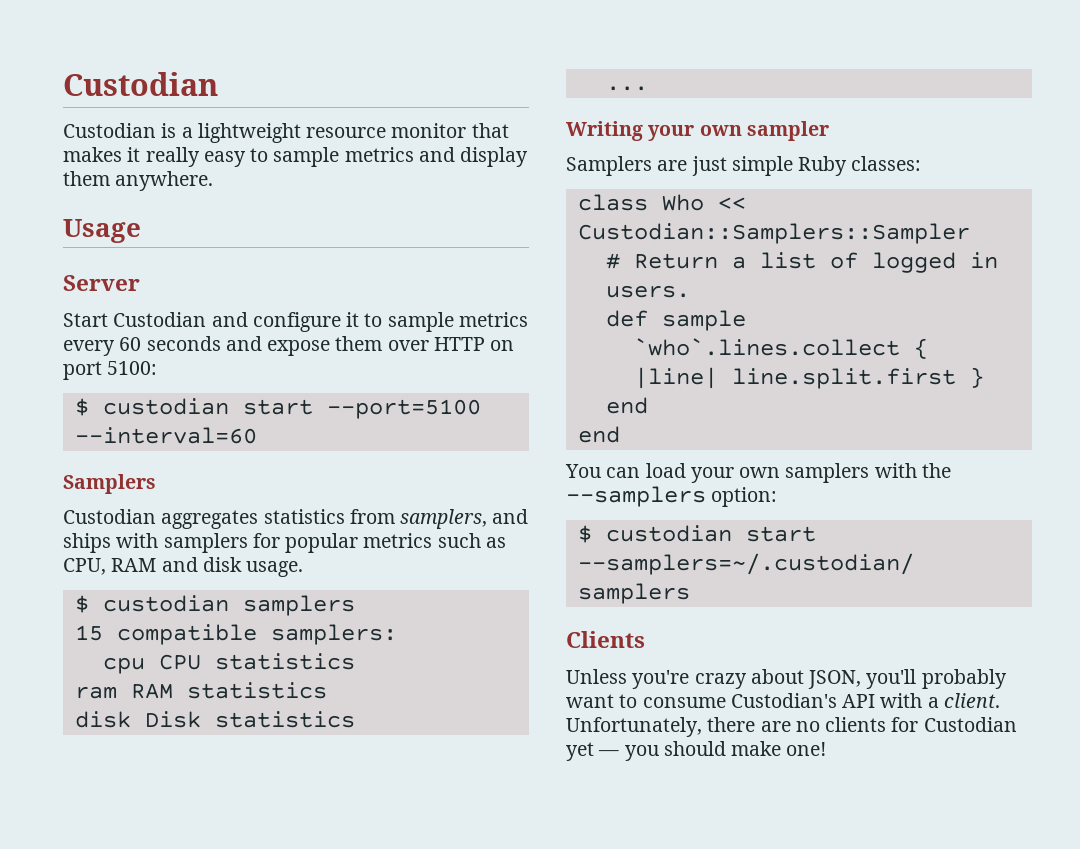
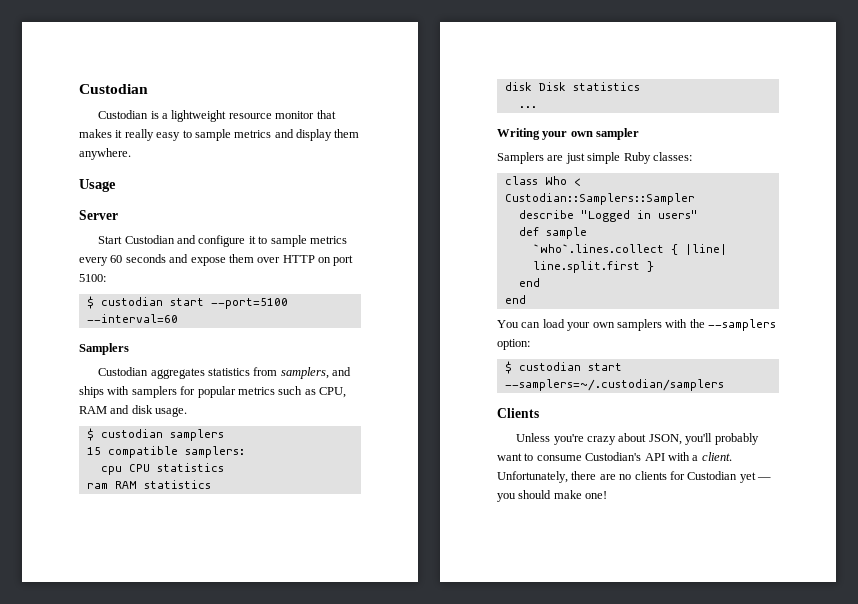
[717,197,746,210] << -> [573,178,581,186] <
[605,252,998,273] [605,285,690,298] # Return a list of logged in users. -> [518,210,698,222] describe "Logged in users"

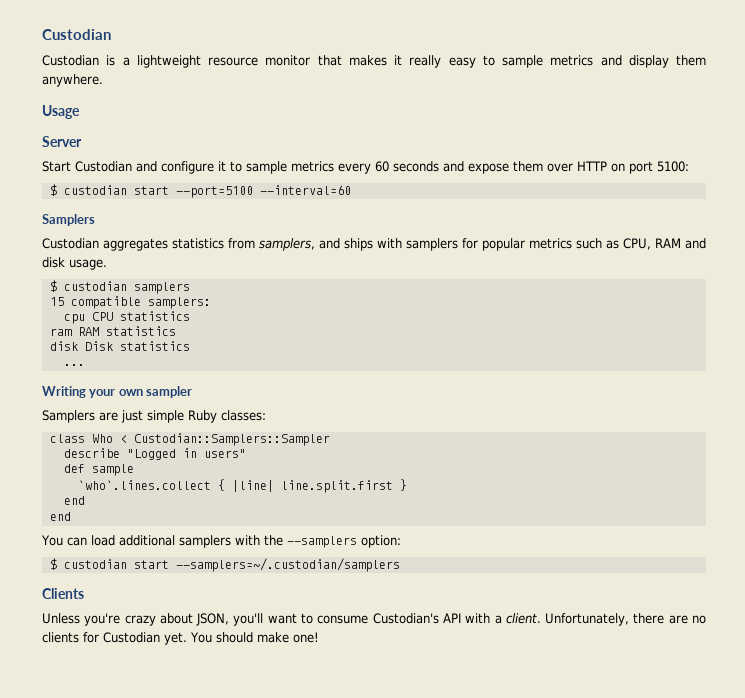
[567,322,615,331] your own -> [118,535,175,546] additional
[714,433,759,445] probably -> (264, 619) none
[739,472,771,483] [497,493,516,502] yet — you -> [164,632,212,645] yet. You

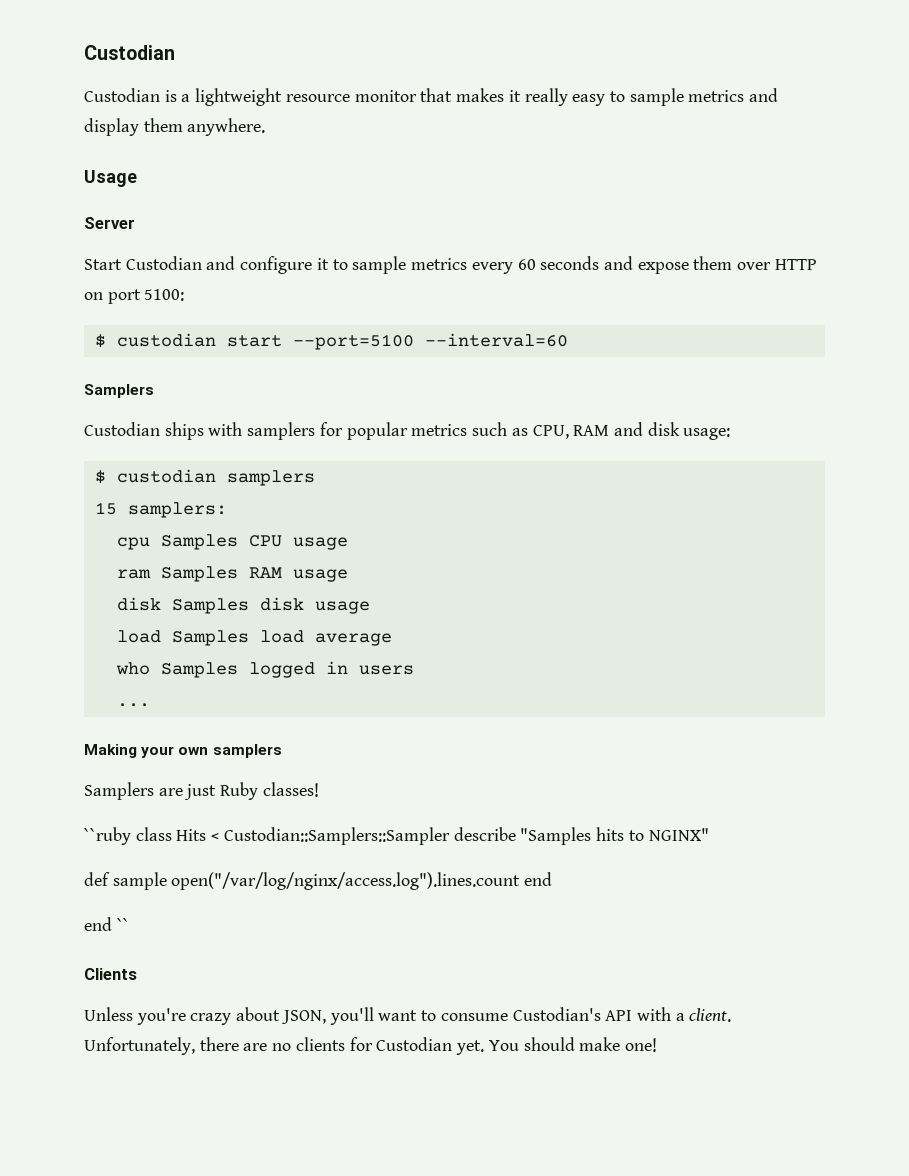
[103,238,340,251] aggregates statistics from samplers, and -> (160, 429) none
[69,259,107,270] usage. -> [683,428,731,440] usage:
[70,296,141,309] compatible -> (117, 508) none
[91,311,190,321] [49,326,176,336] [49,341,190,351] CPU statistics // ram RAM statistics // disk Disk statistics -> [160,534,348,550] [116,566,348,582] [116,597,370,614] [116,630,392,646] [115,661,414,678] Samples CPU usage // ram Samples RAM usage // disk Samples disk usage // load Samples load average // who Samples logged in users
[42,386,86,398] Writing -> [84,744,137,758] Making
[146,386,193,398] sampler -> [212,744,282,758] samplers
[147,410,266,423] [49,433,330,446] [63,448,246,460] [63,464,134,476] [77,479,407,493] [63,496,85,505] [49,512,71,521] [41,535,401,548] [49,558,400,572] simple Ruby classes: // class Who < Custodian::Samplers::Sampler // describe "Logged in users" // def sample // `who`.lines.collect { |line| line.split.first } // end // end // You can load additional samplers with the --samplers option: // $ custodian start --samplers=~/.custodian/samplers -> [220,782,319,800] [84,827,709,845] [84,872,553,890] [84,917,129,931] Ruby classes! // ``ruby class Hits < Custodian::Samplers::Sampler describe "Samples hits to NGINX" // def sample open("/var/log/nginx/access.log").lines.count end // end ``

